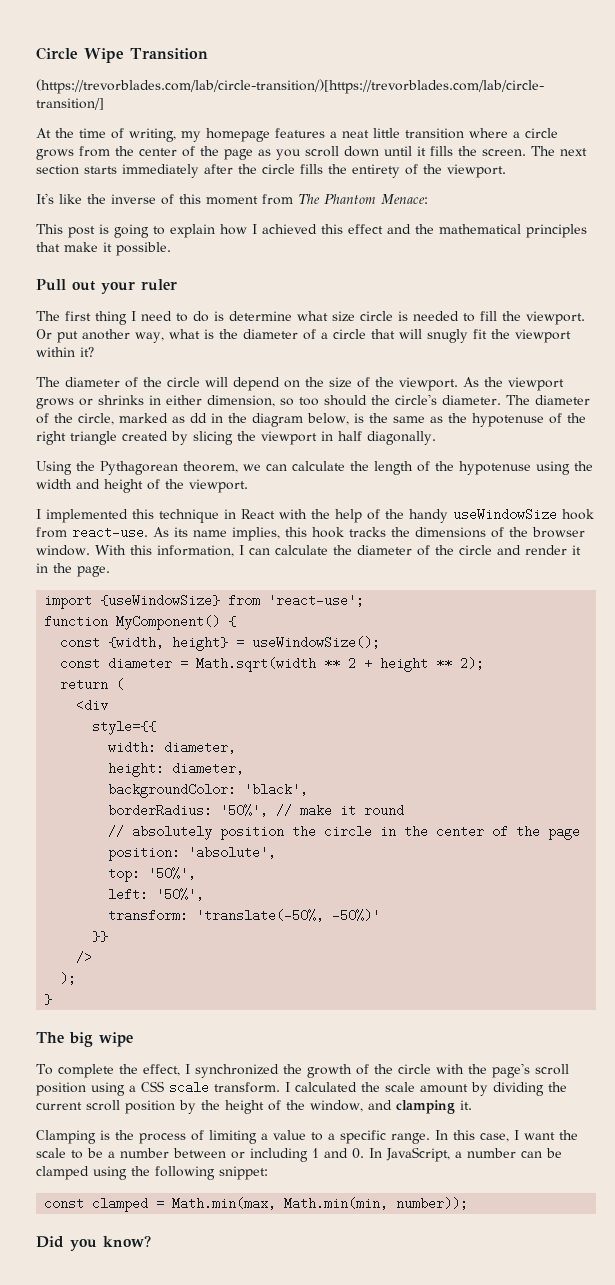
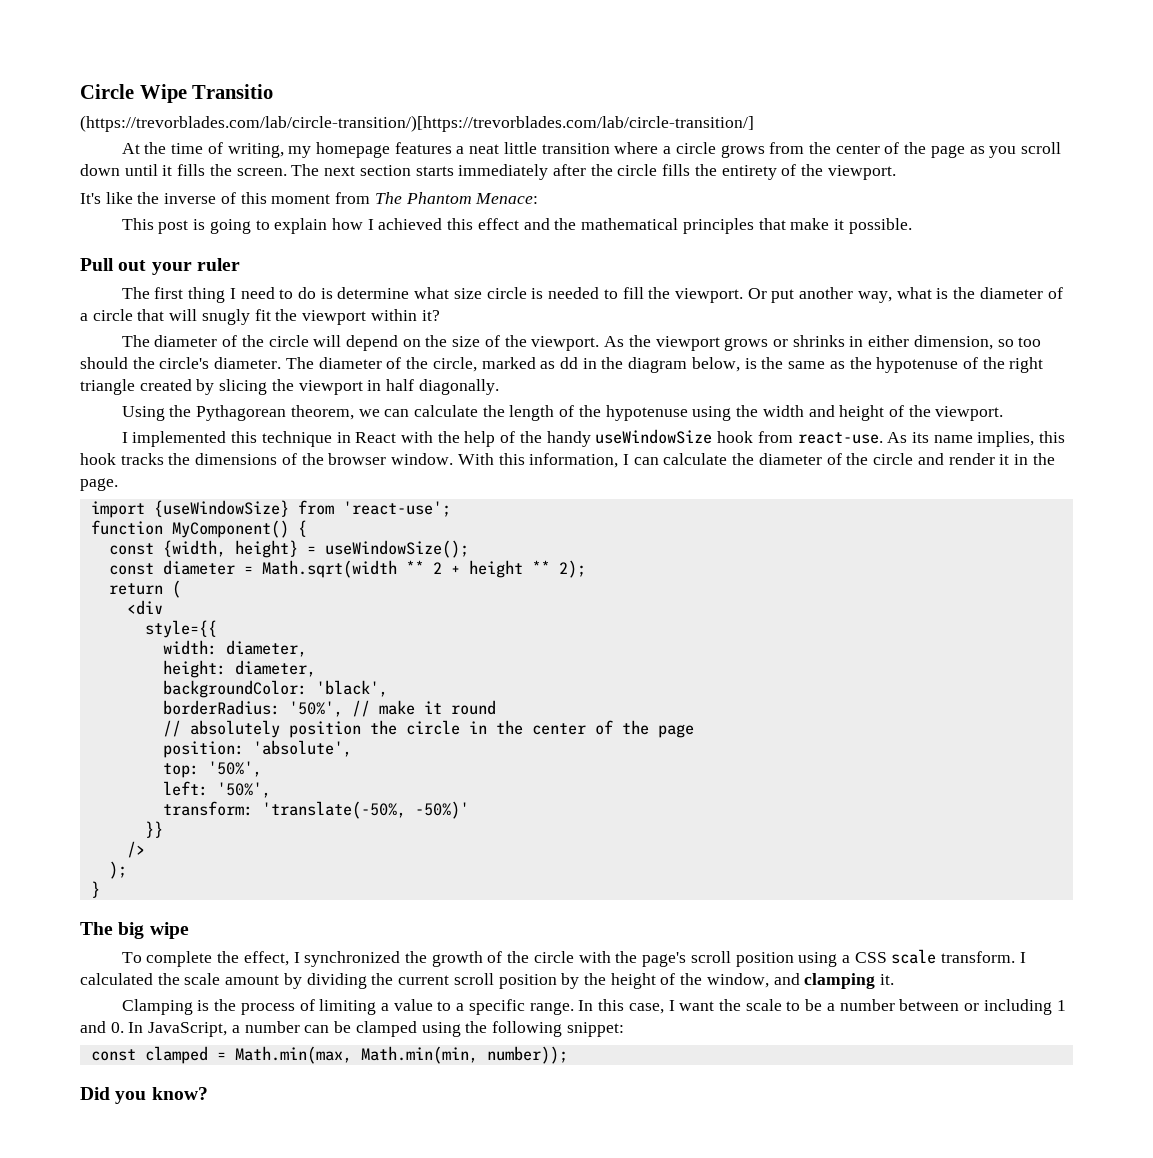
[130,48,208,60] Transition -> [192,84,274,99] Transitio

